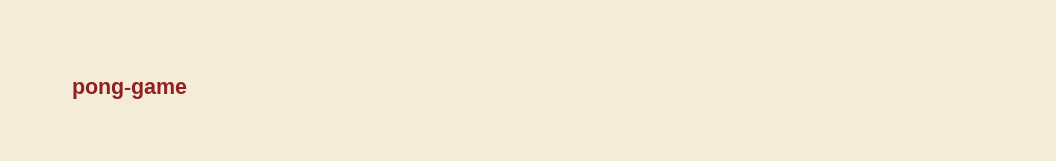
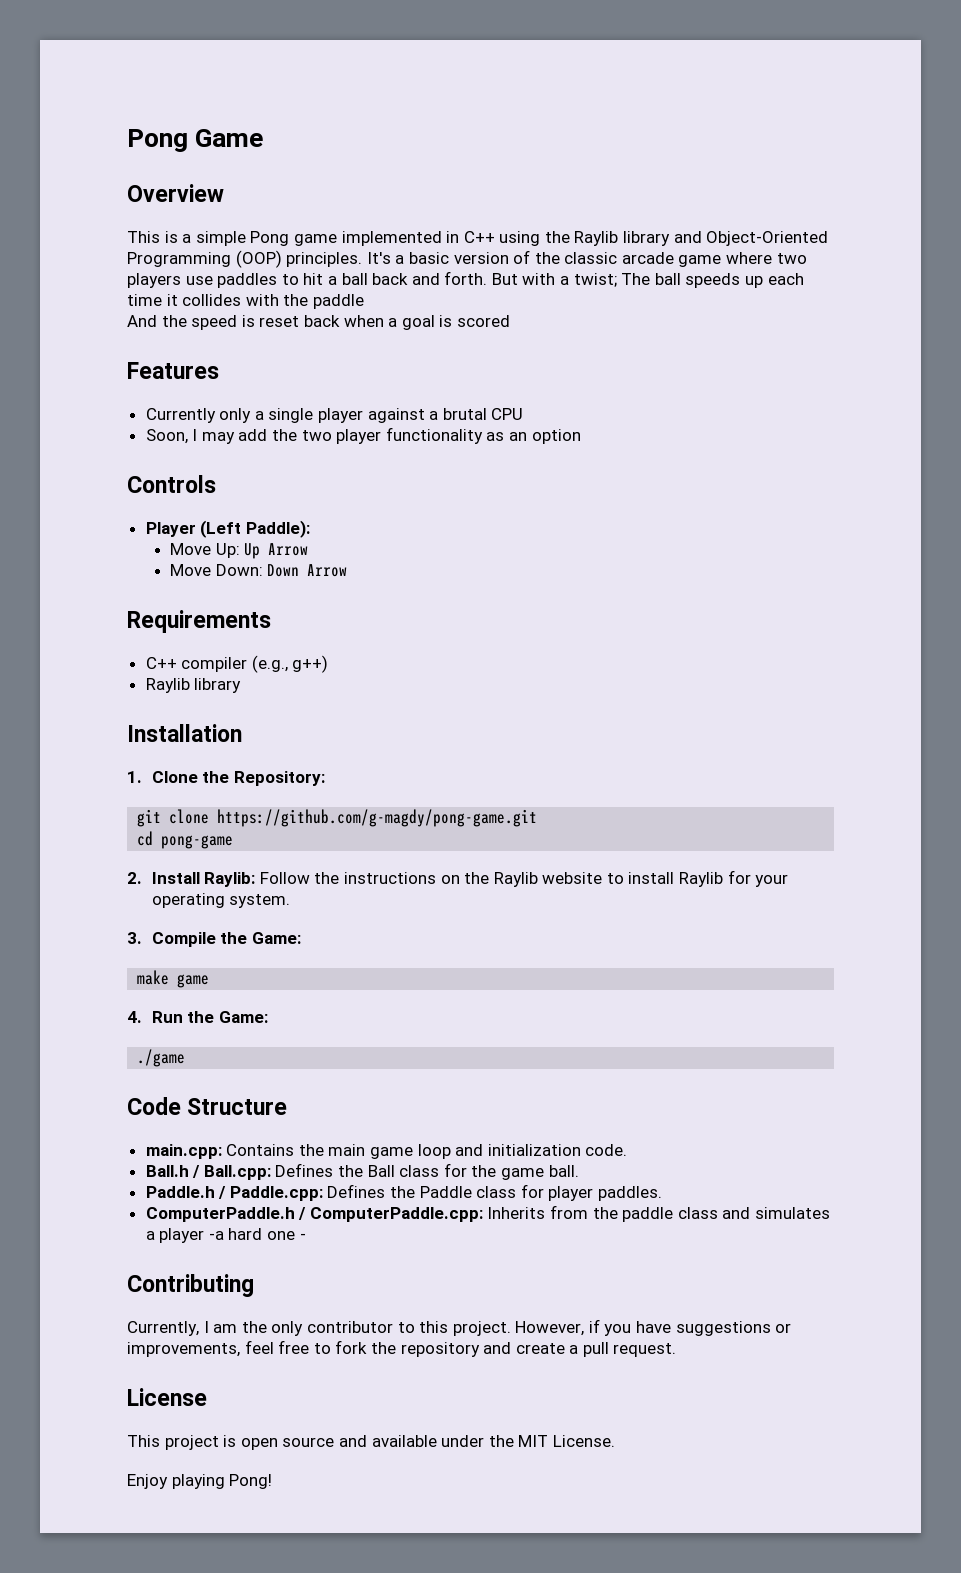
[72,82,187,99] pong-game -> [127,129,264,152] [127,184,224,202] [127,231,829,246] [127,250,807,268] [127,271,804,288] [127,294,364,309] [127,315,510,330] [127,362,219,379] [145,408,524,423] [145,427,581,444] [127,475,216,493] [145,520,310,538] [170,543,309,559] [170,564,348,577] [127,610,271,633] [145,655,329,673] [145,678,242,693] [127,724,242,742] [127,771,325,786] [137,809,538,827] [137,831,234,849] [127,870,789,887] [151,893,291,908] [127,932,301,947] [137,970,210,988] [127,1011,268,1023] [137,1049,186,1067] [127,1097,288,1115] [145,1144,628,1159] [145,1163,579,1180] [145,1184,663,1201] [145,1205,831,1222] [145,1228,306,1243] [127,1274,254,1297] [127,1319,792,1336] [127,1340,677,1357] [127,1388,207,1406] [127,1435,615,1450] [127,1474,273,1489] Pong Game // Overview // This is a simple Pong game implemented in C++ using the Raylib library and Object-Oriented Programming (OOP) principles. It's a basic version of the classic arcade game where two players use paddles to hit a ball back and forth. But with a twist; The ball speeds up each time it collides with the paddle // And the speed is reset back when a goal is scored // Features // Currently only a single player against a brutal CPU // Soon, I may add the two player functionality as an option // Controls // Player (Left Paddle): // Move Up: Up Arrow // Move Down: Down Arrow // Requirements // C++ compiler (e.g., g++) // Raylib library // Installation // 1. Clone the Repository: // git clone https://github.com/g-magdy/pong-game.git // cd pong-game // 2. Install Raylib: Follow the instructions on the Raylib website to install Raylib for your operating system. // 3. Compile the Game: // make game // 4. Run the Game: // ./game // Code Structure // main.cpp: Contains the main game loop and initialization code. // Ball.h / Ball.cpp: Defines the Ball class for the game ball. // Paddle.h / Paddle.cpp: Defines the Paddle class for player paddles. // ComputerPaddle.h / ComputerPaddle.cpp: Inherits from the paddle class and simulates a player -a hard one - // Contributing // Currently, I am the only contributor to this project. However, if you have suggestions or improvements, feel free to fork the repository and create a pull request. // License // This project is open source and available under the MIT License. // Enjoy playing Pong!

